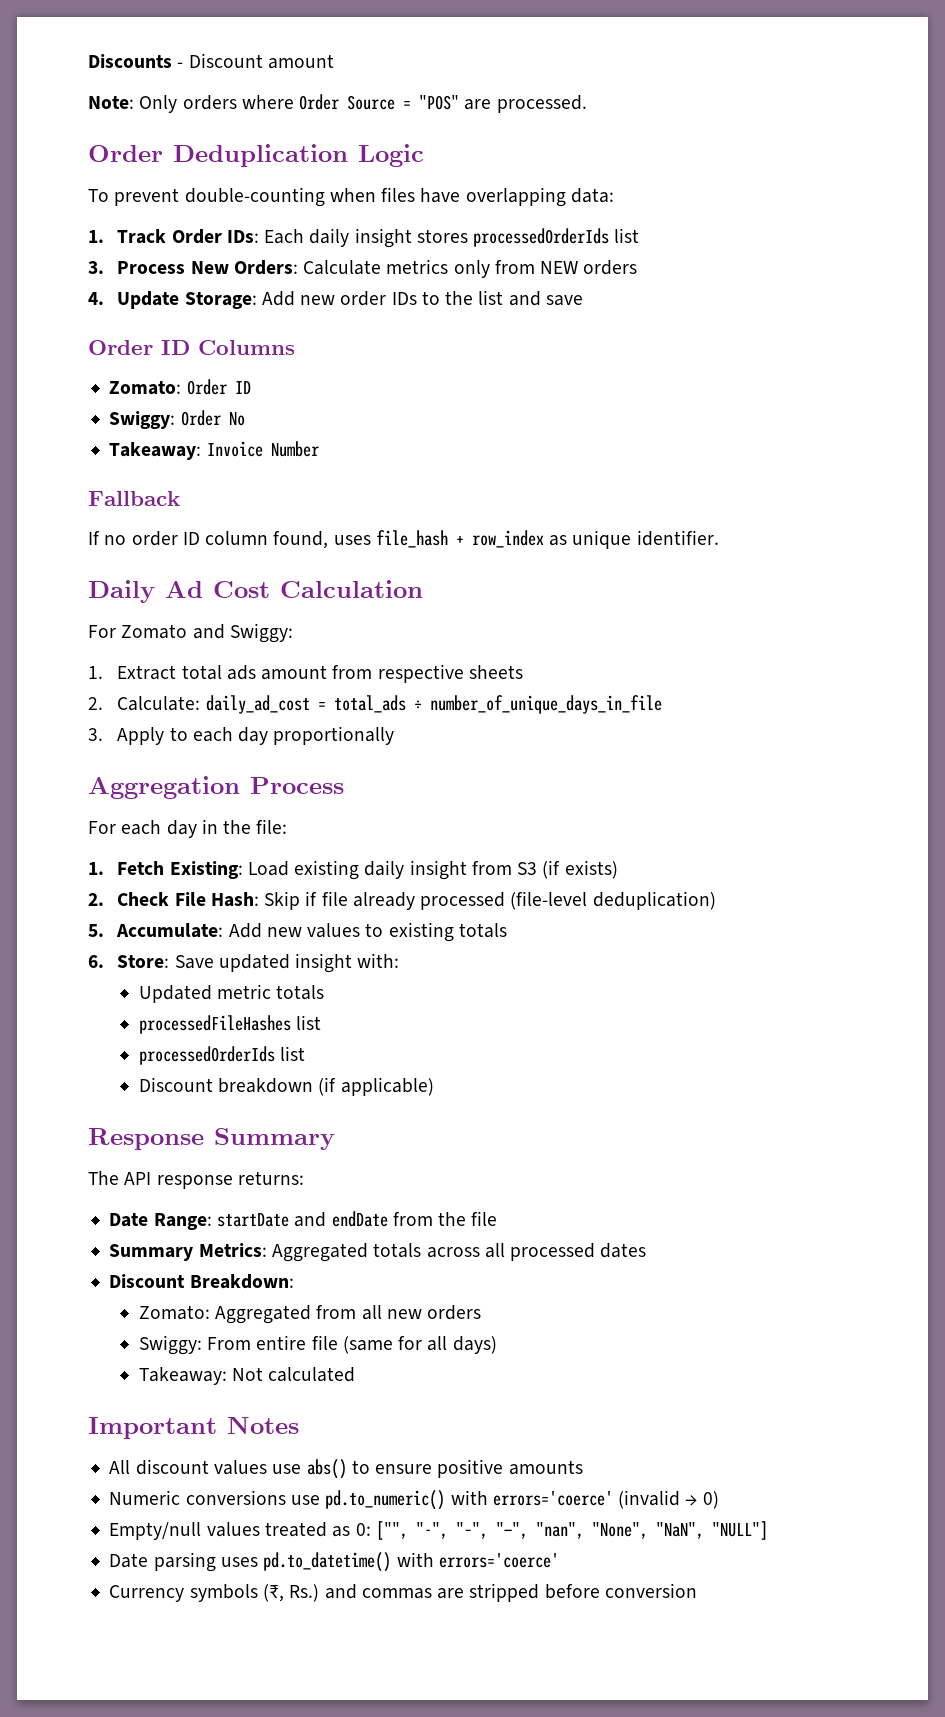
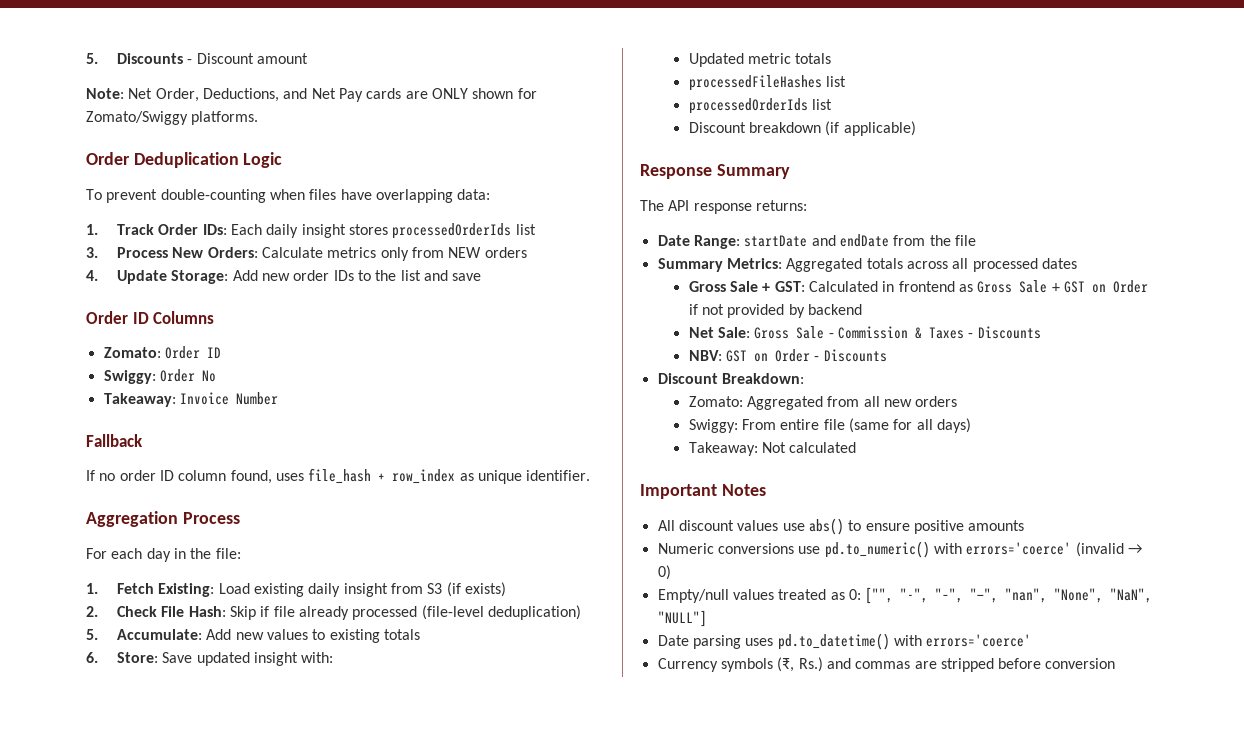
(88, 61) none -> [86,53,98,64] 5.
[139,94,587,113] Only orders where Order Source = "POS" are processed. -> [128,88,537,102] [86,111,259,125] Net Order, Deductions, and Net Pay cards are ONLY shown for Zomato/Swiggy platforms.
[88,580,423,603] [88,623,293,643] [88,664,523,683] [88,695,662,714] [88,726,395,745] // Daily Ad Cost Calculation // For Zomato and Swiggy: // 1. Extract total ads amount from respective sheets // 2. Calculate: daily_ad_cost = total_ads ÷ number_of_unique_days_in_file // 3. Apply to each day proportionally -> (591, 475) none
(647, 1250) none -> [688,280,1148,293] [688,304,862,318] [688,326,1041,339] [688,349,887,362] // Gross Sale + GST: Calculated in frontend as Gross Sale + GST on Order if not provided by backend // Net Sale: Gross Sale - Commission & Taxes - Discounts // NBV: GST on Order - Discounts

